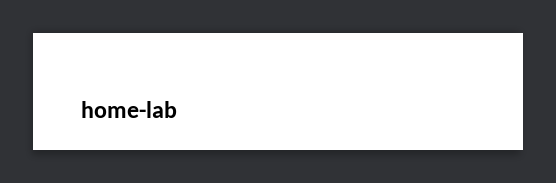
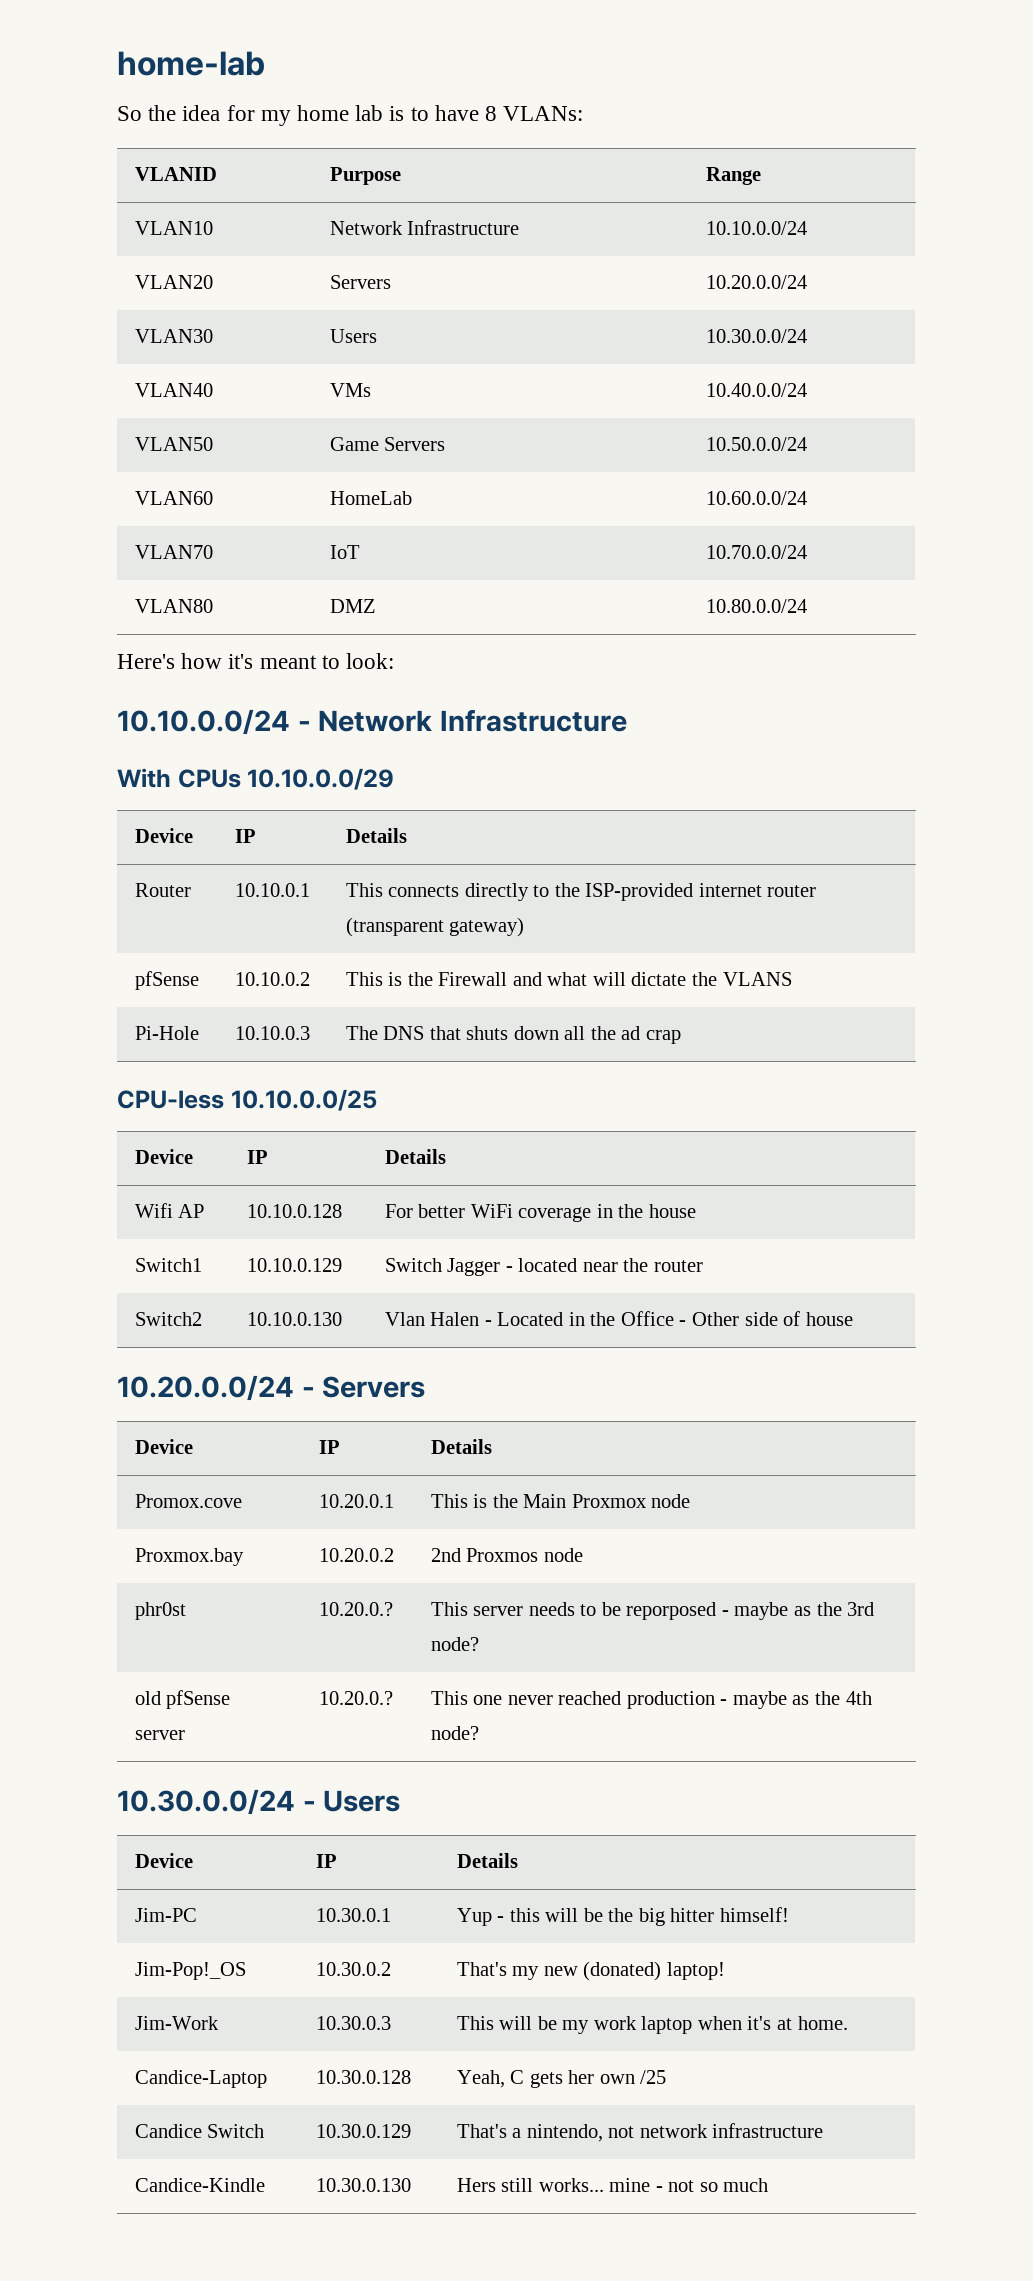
(177, 109) none -> [117,105,584,126] [134,167,217,181] [329,167,401,185] [705,167,761,185] [134,221,213,235] [329,220,520,235] [705,221,807,235] [134,275,213,289] [329,275,391,289] [705,275,807,289] [134,329,213,343] [329,329,377,343] [705,329,807,343] [134,383,213,397] [329,383,371,397] [705,383,807,397] [134,437,213,451] [329,437,446,451] [705,437,807,451] [134,491,213,505] [329,491,412,505] [705,491,807,505] [134,545,213,559] [329,545,360,559] [705,545,807,559] [134,599,213,613] [329,599,376,613] [705,599,807,613] [117,653,395,669] [117,709,628,735] [117,768,395,790] [134,828,193,843] [234,829,256,843] [345,828,407,843] [134,883,191,897] [234,883,310,897] [345,883,817,901] [345,917,525,937] [134,971,199,990] [234,972,310,986] [345,972,792,986] [134,1026,199,1040] [234,1026,310,1040] [345,1026,681,1044] [117,1089,377,1111] [134,1149,193,1164] [246,1150,268,1164] [384,1149,446,1164] [134,1203,205,1218] [246,1204,342,1218] [384,1204,696,1222] [134,1258,202,1272] [246,1258,342,1272] [384,1258,703,1276] [134,1312,202,1326] [246,1312,342,1326] [384,1311,853,1326] [117,1375,426,1401] [134,1439,193,1454] [318,1440,340,1454] [430,1439,492,1454] [134,1494,242,1508] [318,1494,394,1508] [430,1494,691,1508] [134,1548,244,1566] [318,1548,394,1562] [430,1548,583,1562] [134,1602,186,1620] [318,1602,393,1616] [430,1602,875,1620] [430,1637,479,1651] [134,1690,231,1709] [134,1730,185,1740] [318,1691,393,1705] [430,1691,872,1709] [430,1726,479,1740] [117,1789,401,1815] [134,1853,193,1868] [315,1854,337,1868] [456,1853,518,1868] [134,1908,197,1922] [315,1908,391,1922] [456,1907,789,1926] [134,1962,246,1980] [315,1962,391,1976] [456,1961,725,1981] [134,2016,219,2030] [315,2016,391,2030] [456,2016,848,2034] [134,2070,267,2088] [315,2070,411,2084] [456,2070,667,2088] [134,2124,265,2138] [315,2124,411,2138] [456,2123,824,2142] [134,2178,265,2192] [315,2178,411,2192] [456,2178,769,2192] // So the idea for my home lab is to have 8 VLANs: // VLANID | Purpose | Range // VLAN10 | Network Infrastructure | 10.10.0.0/24 // VLAN20 | Servers | 10.20.0.0/24 // VLAN30 | Users | 10.30.0.0/24 // VLAN40 | VMs | 10.40.0.0/24 // VLAN50 | Game Servers | 10.50.0.0/24 // VLAN60 | HomeLab | 10.60.0.0/24 // VLAN70 | IoT | 10.70.0.0/24 // VLAN80 | DMZ | 10.80.0.0/24 // Here's how it's meant to look: // 10.10.0.0/24 - Network Infrastructure // With CPUs 10.10.0.0/29 // Device | IP | Details // Router | 10.10.0.1 | This connects directly to the ISP-provided internet router (transparent gateway) // pfSense | 10.10.0.2 | This is the Firewall and what will dictate the VLANS // Pi-Hole | 10.10.0.3 | The DNS that shuts down all the ad crap // CPU-less 10.10.0.0/25 // Device | IP | Details // Wifi AP | 10.10.0.128 | For better WiFi coverage in the house // Switch1 | 10.10.0.129 | Switch Jagger - located near the router // Switch2 | 10.10.0.130 | Vlan Halen - Located in the Office - Other side of house // 10.20.0.0/24 - Servers // Device | IP | Details // Promox.cove | 10.20.0.1 | This is the Main Proxmox node // Proxmox.bay | 10.20.0.2 | 2nd Proxmos node // phr0st | 10.20.0.? | This server needs to be reporposed - maybe as the 3rd node? // old pfSense server | 10.20.0.? | This one never reached production - maybe as the 4th node? // 10.30.0.0/24 - Users // Device | IP | Details // Jim-PC | 10.30.0.1 | Yup - this will be the big hitter himself! // Jim-Pop!_OS | 10.30.0.2 | That's my new (donated) laptop! // Jim-Work | 10.30.0.3 | This will be my work laptop when it's at home. // Candice-Laptop | 10.30.0.128 | Yeah, C gets her own /25 // Candice Switch | 10.30.0.129 | That's a nintendo, not network infrastructure // Candice-Kindle | 10.30.0.130 | Hers still works... mine - not so much

